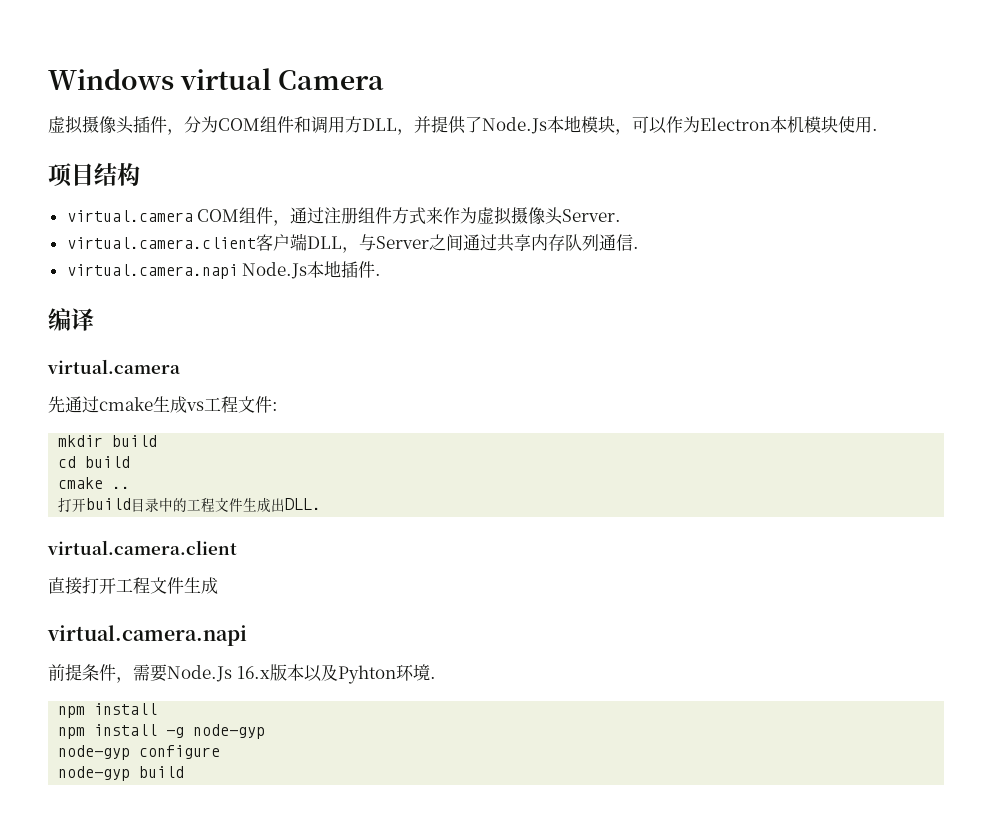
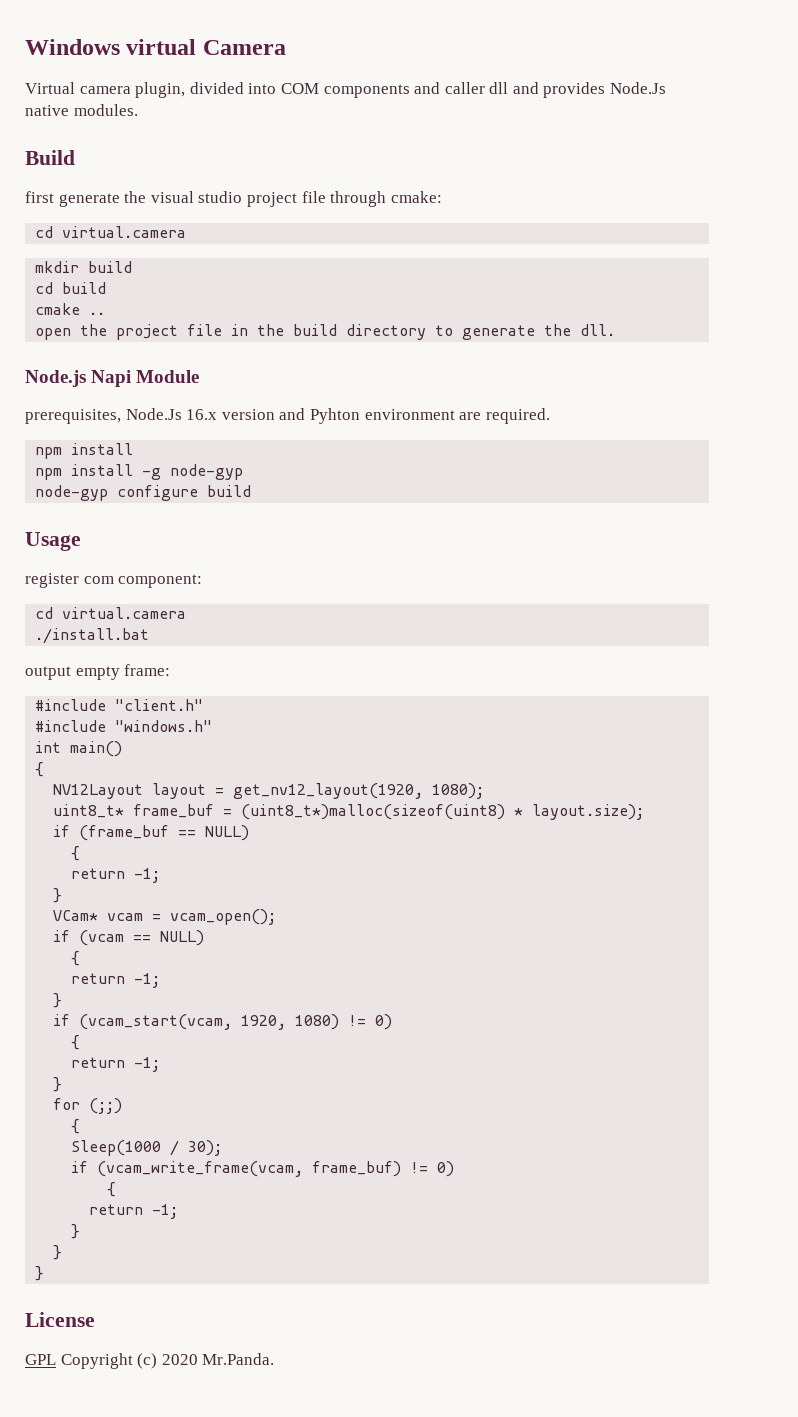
[48,115,878,135] [48,163,140,187] [66,206,622,226] [66,233,639,253] [66,261,382,279] [48,308,94,331] [47,359,180,374] [48,396,278,413] 虚拟摄像头插件，分为COM组件和调用方DLL，并提供了Node.Js本地模块，可以作为Electron本机模块使用. // 项目结构 // virtual.camera COM组件，通过注册组件方式来作为虚拟摄像头Server. // virtual.camera.client客户端DLL，与Server之间通过共享内存队列通信. // virtual.camera.napi Node.Js本地插件. // 编译 // virtual.camera // 先通过cmake生成vs工程文件: -> [25,82,667,98] [25,104,138,116] [25,150,75,165] [25,191,442,207] [35,226,187,238] Virtual camera plugin, divided into COM components and caller dll and provides Node.Js native modules. // Build // first generate the visual studio project file through cmake: // cd virtual.camera
[58,497,322,513] [47,540,237,555] [48,577,218,595] [47,625,247,646] [48,664,436,684] 打开build目录中的工程文件生成出DLL. // virtual.camera.client // 直接打开工程文件生成 // virtual.camera.napi // 前提条件，需要Node.Js 16.x版本以及Pyhton环境. -> [35,324,616,340] [25,370,200,387] [25,408,550,424] open the project file in the build directory to generate the dll. // Node.js Napi Module // prerequisites, Node.Js 16.x version and Pyhton environment are required.
[58,766,185,781] // node-gyp build -> [207,485,252,497] [25,532,81,551] [25,573,203,588] [35,607,187,619] [35,628,150,644] [25,664,171,680] [35,699,204,711] [35,720,213,732] [35,741,123,757] [35,762,45,777] [53,783,485,799] [53,804,645,820] [53,825,250,841] [71,846,81,861] [71,868,161,883] [53,888,63,903] [53,909,277,925] [53,930,205,946] [71,951,81,966] [71,973,161,988] [53,993,63,1008] [53,1014,393,1030] [71,1035,81,1050] [71,1057,161,1072] [53,1077,63,1092] [53,1098,123,1114] [71,1119,81,1134] [71,1140,223,1156] [71,1161,455,1177] [107,1182,117,1197] [89,1204,179,1219] [71,1224,81,1239] [53,1245,63,1260] [35,1266,45,1281] [25,1312,95,1327] [25,1353,275,1369] build // Usage // register com component: // cd virtual.camera // ./install.bat // output empty frame: // #include "client.h" // #include "windows.h" // int main() // { // NV12Layout layout = get_nv12_layout(1920, 1080); // uint8_t* frame_buf = (uint8_t*)malloc(sizeof(uint8) * layout.size); // if (frame_buf == NULL) // { // return -1; // } // VCam* vcam = vcam_open(); // if (vcam == NULL) // { // return -1; // } // if (vcam_start(vcam, 1920, 1080) != 0) // { // return -1; // } // for (;;) // { // Sleep(1000 / 30); // if (vcam_write_frame(vcam, frame_buf) != 0) // { // return -1; // } // } // } // License // GPL Copyright (c) 2020 Mr.Panda.

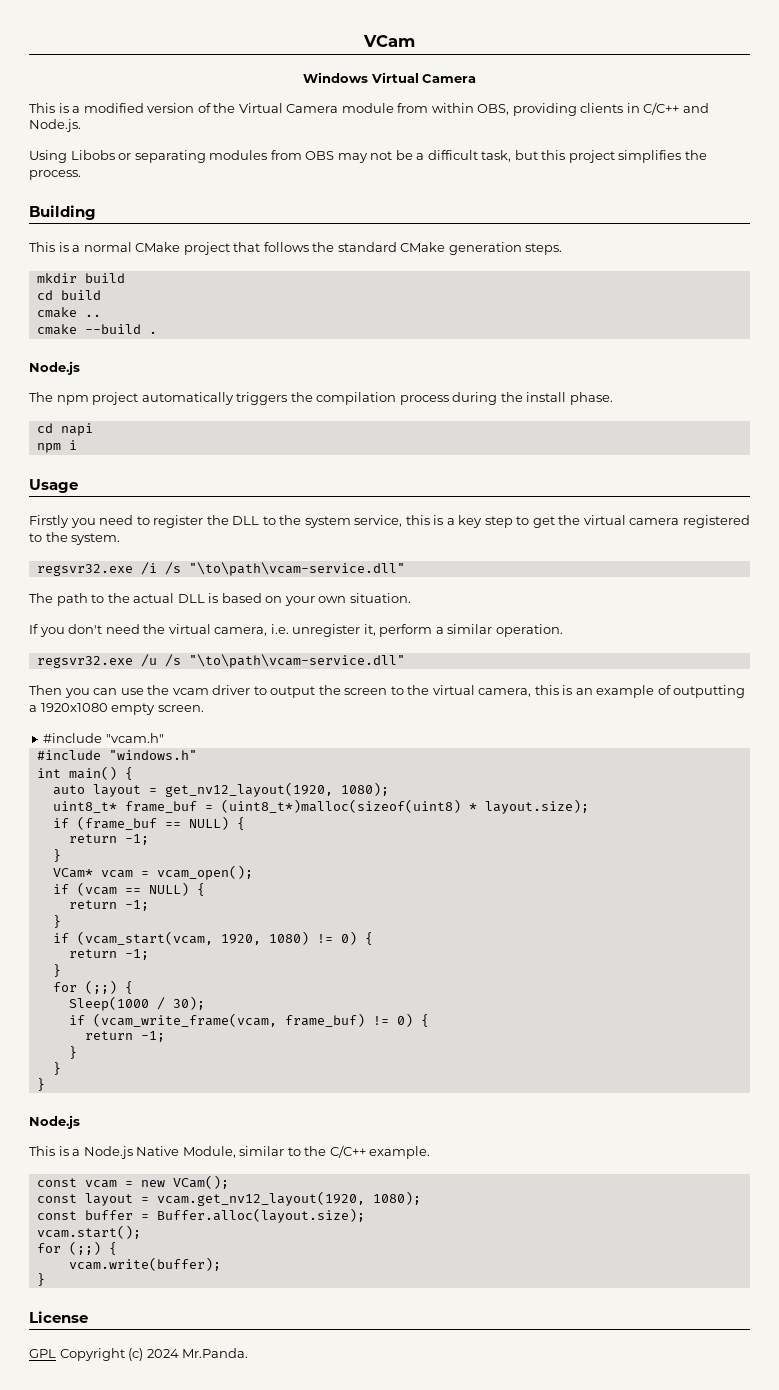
[25,39,286,55] [25,82,667,98] [25,104,138,116] [25,150,75,165] [25,191,442,207] [35,226,187,238] Windows virtual Camera // Virtual camera plugin, divided into COM components and caller dll and provides Node.Js native modules. // Build // first generate the visual studio project file through cmake: // cd virtual.camera -> [363,35,415,47] [302,72,477,83] [29,102,709,116] [29,119,81,132] [29,150,707,163] [29,170,81,180] [29,205,96,220] [29,242,563,255] VCam // Windows Virtual Camera // This is a modified version of the Virtual Camera module from within OBS, providing clients in C/C++ and Node.js. // Using Libobs or separating modules from OBS may not be a difficult task, but this project simplifies the process. // Building // This is a normal CMake project that follows the standard CMake generation steps.
[35,324,616,340] [25,370,200,387] [25,408,550,424] [35,443,134,459] [35,464,244,480] [35,485,252,501] [25,532,81,551] [25,573,203,588] [35,607,187,619] [35,628,150,644] [25,664,171,680] [35,699,204,711] open the project file in the build directory to generate the dll. // Node.js Napi Module // prerequisites, Node.Js 16.x version and Pyhton environment are required. // npm install // npm install -g node-gyp // node-gyp configure build // Usage // register com component: // cd virtual.camera // ./install.bat // output empty frame: // #include "client.h" -> [36,324,157,335] [29,361,80,375] [29,392,613,405] [36,423,93,436] [36,440,77,453] [29,479,78,493] [29,515,750,528] [29,532,121,545] [36,562,405,576] [29,593,411,606] [29,624,563,637] [36,654,405,668] [29,685,746,698] [29,703,204,715] [43,733,164,743] cmake --build . // Node.js // The npm project automatically triggers the compilation process during the install phase. // cd napi // npm i // Usage // Firstly you need to register the DLL to the system service, this is a key step to get the virtual camera registered to the system. // regsvr32.exe /i /s "\to\path\vcam-service.dll" // The path to the actual DLL is based on your own situation. // If you don't need the virtual camera, i.e. unregister it, perform a similar operation. // regsvr32.exe /u /s "\to\path\vcam-service.dll" // Then you can use the vcam driver to output the screen to the virtual camera, this is an example of outputting a 1920x1080 empty screen. // #include "vcam.h"
[35,762,45,777] [53,784,144,799] // { // NV12Layout -> [124,767,133,780] [52,785,85,795] { // auto
(250, 833) // -> (229, 823) none
(205, 938) // -> (189, 889) none
(393, 1022) // -> (357, 938) none
(123, 1106) // -> (117, 987) none
(455, 1169) // -> (413, 1020) none
(45, 1273) none -> [29,1115,80,1129] [29,1145,431,1159] [36,1175,229,1189] [36,1191,421,1206] [36,1208,365,1223] [36,1225,141,1239] [36,1241,117,1255] [68,1257,221,1271] [36,1273,45,1286] // Node.js // This is a Node.js Native Module, similar to the C/C++ example. // const vcam = new VCam(); // const layout = vcam.get_nv12_layout(1920, 1080); // const buffer = Buffer.alloc(layout.size); // vcam.start(); // for (;;) { // vcam.write(buffer); // }
[161,1354,198,1365] 2020 -> [146,1349,179,1358] 2024

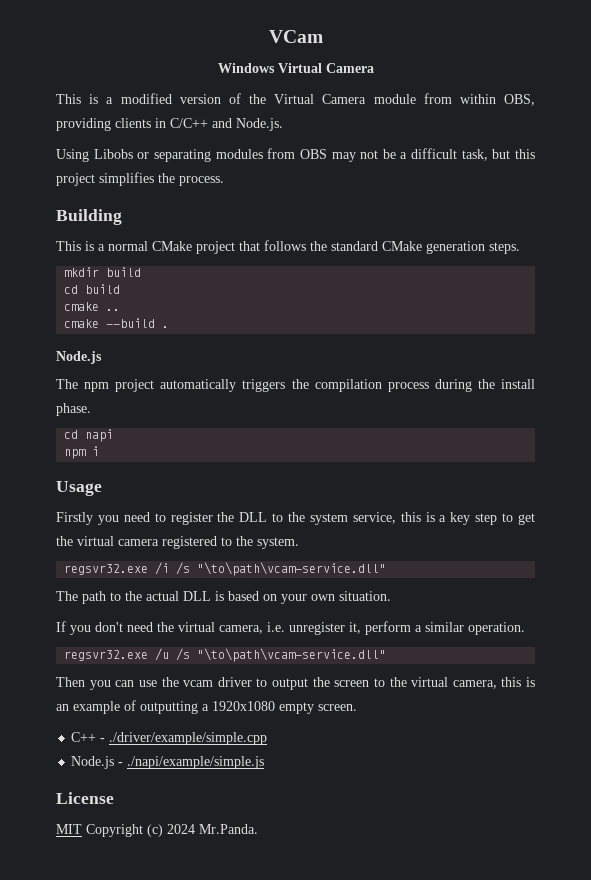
[43,733,164,743] [36,750,197,760] [36,766,133,780] [52,782,389,797] [52,799,589,814] [52,816,245,830] [68,834,149,845] [52,849,61,862] [52,865,253,880] [52,882,205,896] [68,900,149,911] [52,915,61,928] [52,931,373,945] [68,949,149,960] [52,964,61,977] [52,980,133,994] [68,996,205,1011] [68,1013,429,1027] [84,1031,165,1042] [68,1046,77,1059] [52,1062,61,1075] [36,1078,45,1091] [29,1115,80,1129] [29,1145,431,1159] [36,1175,229,1189] [36,1191,421,1206] [36,1208,365,1223] [36,1225,141,1239] [36,1241,117,1255] [68,1257,221,1271] [36,1273,45,1286] #include "vcam.h" // #include "windows.h" // int main() { // auto layout = get_nv12_layout(1920, 1080); // uint8_t* frame_buf = (uint8_t*)malloc(sizeof(uint8) * layout.size); // if (frame_buf == NULL) { // return -1; // } // VCam* vcam = vcam_open(); // if (vcam == NULL) { // return -1; // } // if (vcam_start(vcam, 1920, 1080) != 0) { // return -1; // } // for (;;) { // Sleep(1000 / 30); // if (vcam_write_frame(vcam, frame_buf) != 0) { // return -1; // } // } // } // Node.js // This is a Node.js Native Module, similar to the C/C++ example. // const vcam = new VCam(); // const layout = vcam.get_nv12_layout(1920, 1080); // const buffer = Buffer.alloc(layout.size); // vcam.start(); // for (;;) { // vcam.write(buffer); // } -> [71,732,268,745] [71,756,265,769] C++ - ./driver/example/simple.cpp // Node.js - ./napi/example/simple.js
[29,1349,56,1358] GPL -> [56,824,82,834] MIT

